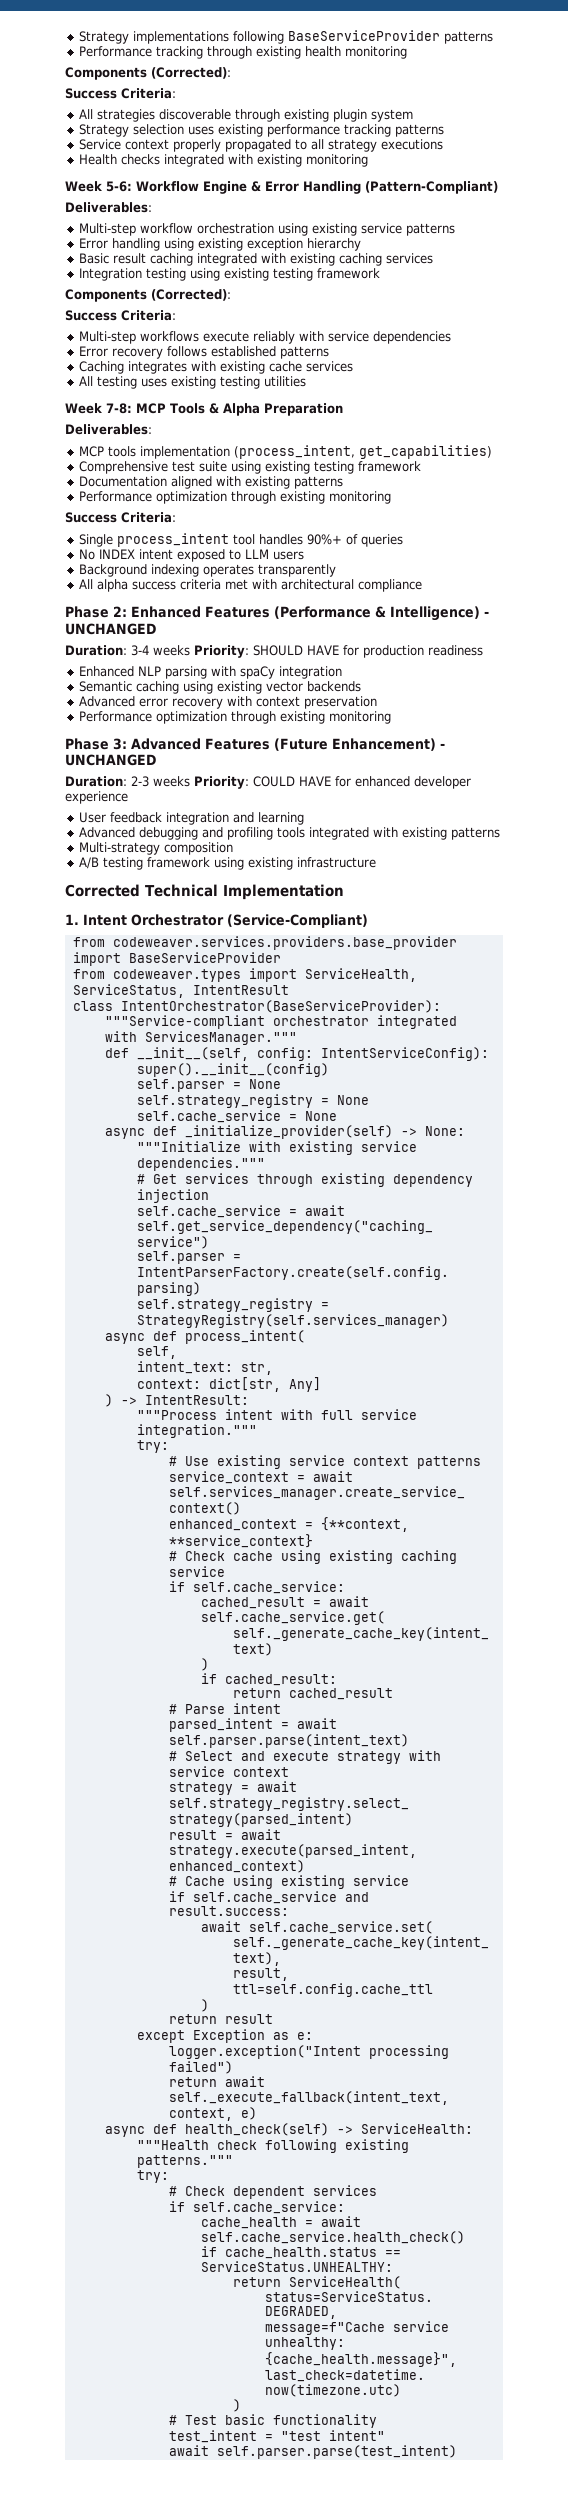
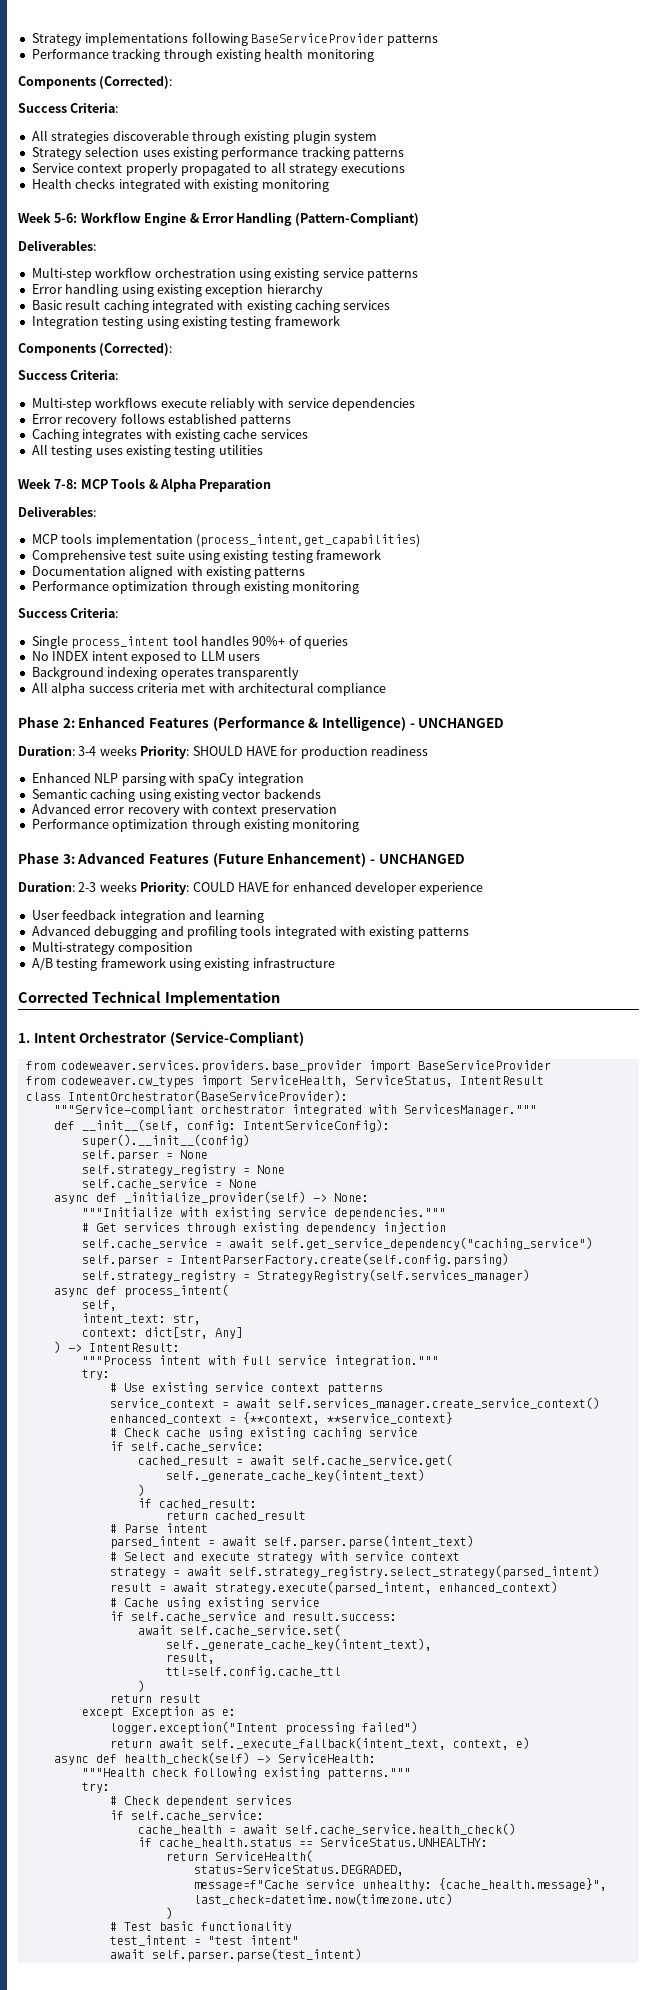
[112,969,241,982] codeweaver.types -> [60,1076,194,1088] codeweaver.cw_types

